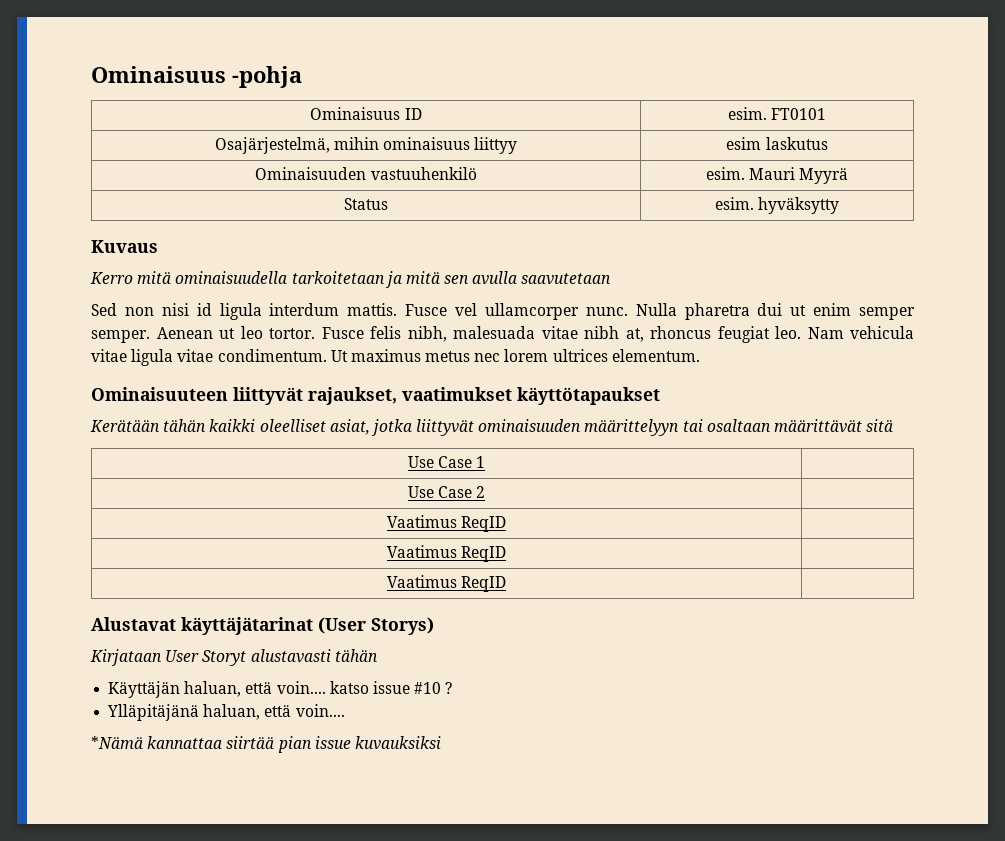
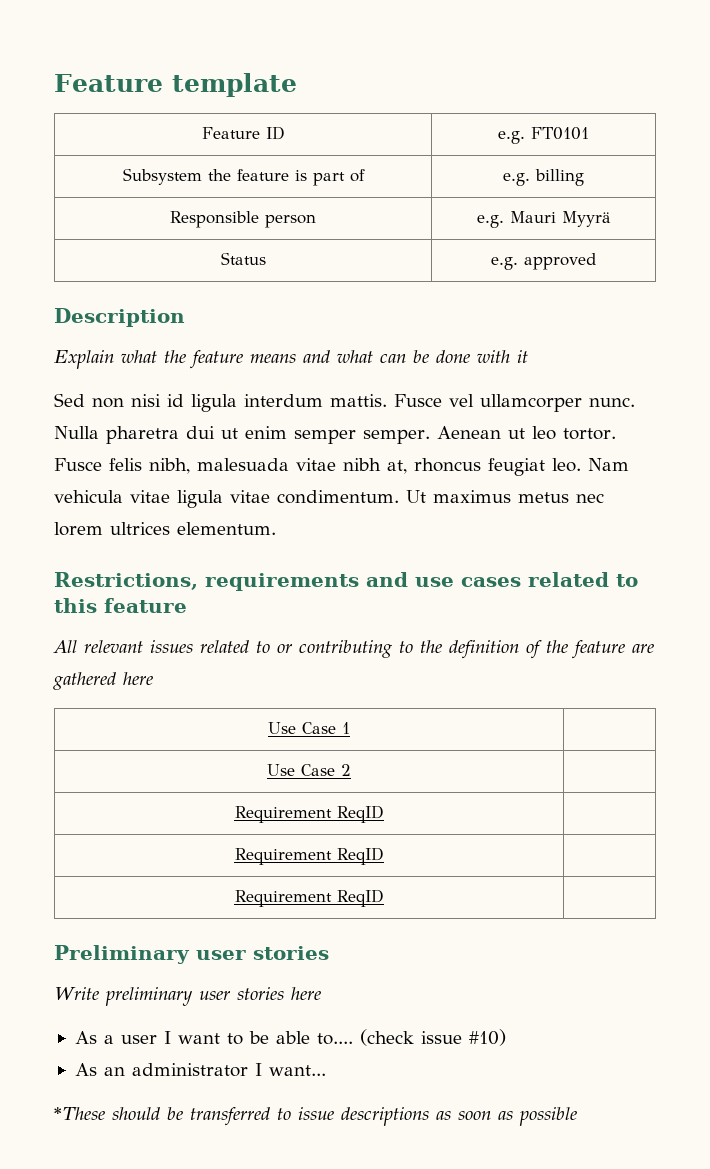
[91,66,302,88] [310,107,401,120] Ominaisuus -pohja // Ominaisuus -> [54,73,297,97] [201,127,260,139] Feature template // Feature
[727,107,767,120] esim. -> [498,131,525,144] e.g.
[214,137,518,154] [726,137,828,150] [255,167,477,180] [705,167,849,184] [344,198,388,210] [714,197,840,214] [91,240,158,253] [90,271,612,288] Osajärjestelmä, mihin ominaisuus liittyy | esim laskutus // Ominaisuuden vastuuhenkilö | esim. Mauri Myyrä // Status | esim. hyväksytty // Kuvaus // Kerro mitä ominaisuudella tarkoitetaan ja mitä sen avulla saavutetaan -> [122,168,365,186] [503,169,584,186] [170,211,316,228] [476,211,611,228] [220,252,266,265] [491,253,596,270] [54,308,185,327] [54,350,528,369] Subsystem the feature is part of | e.g. billing // Responsible person | e.g. Mauri Myyrä // Status | e.g. approved // Description // Explain what the feature means and what can be done with it
[91,387,660,405] [90,419,894,436] Ominaisuuteen liittyvät rajaukset, vaatimukset käyttötapaukset // Kerätään tähän kaikki oleelliset asiat, jotka liittyvät ominaisuuden määrittelyyn tai osaltaan määrittävät sitä -> [54,572,638,591] [54,598,187,613] [53,640,654,659] [53,672,153,690] Restrictions, requirements and use cases related to this feature // All relevant issues related to or contributing to the definition of the feature are gathered here
[386,515,507,532] [386,545,507,562] [386,575,507,592] [91,617,434,635] [90,649,378,666] [108,681,453,698] [107,704,345,721] [91,736,441,753] Vaatimus ReqID | // Vaatimus ReqID | // Vaatimus ReqID | // Alustavat käyttäjätarinat (User Storys) // Kirjataan User Storyt alustavasti tähän // Käyttäjän haluan, että voin.... katso issue #10 ? // Ylläpitäjänä haluan, että voin.... // *Nämä kannattaa siirtää pian issue kuvauksiksi -> [234,805,384,823] [234,847,384,865] [234,889,384,907] [54,945,329,964] [54,987,321,1006] [74,1029,506,1046] [74,1063,326,1077] [54,1107,577,1126] Requirement ReqID | // Requirement ReqID | // Requirement ReqID | // Preliminary user stories // Write preliminary user stories here // As a user I want to be able to.... (check issue #10) // As an administrator I want... // *These should be transferred to issue descriptions as soon as possible

